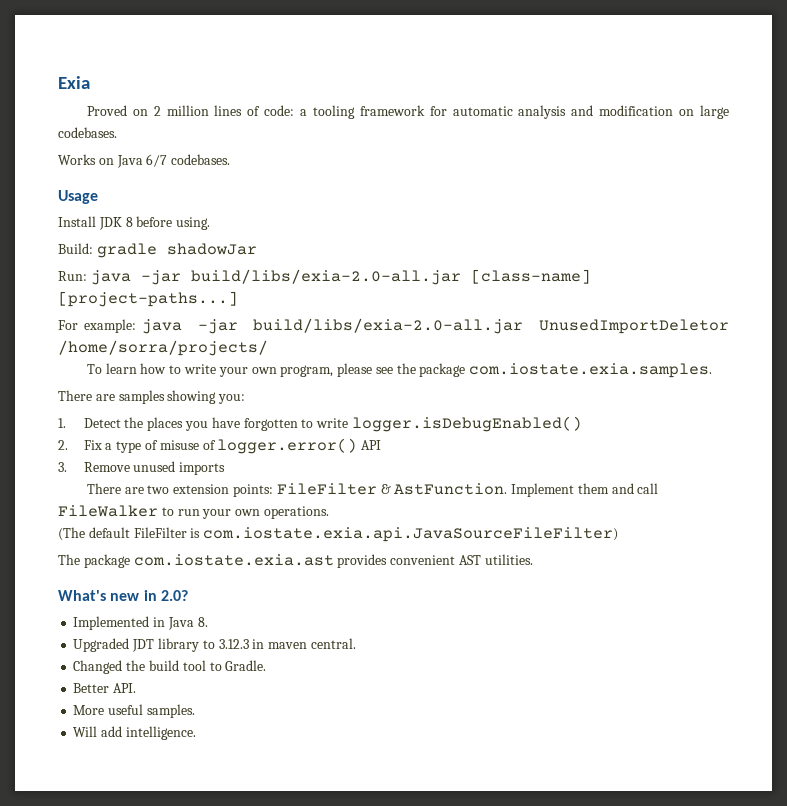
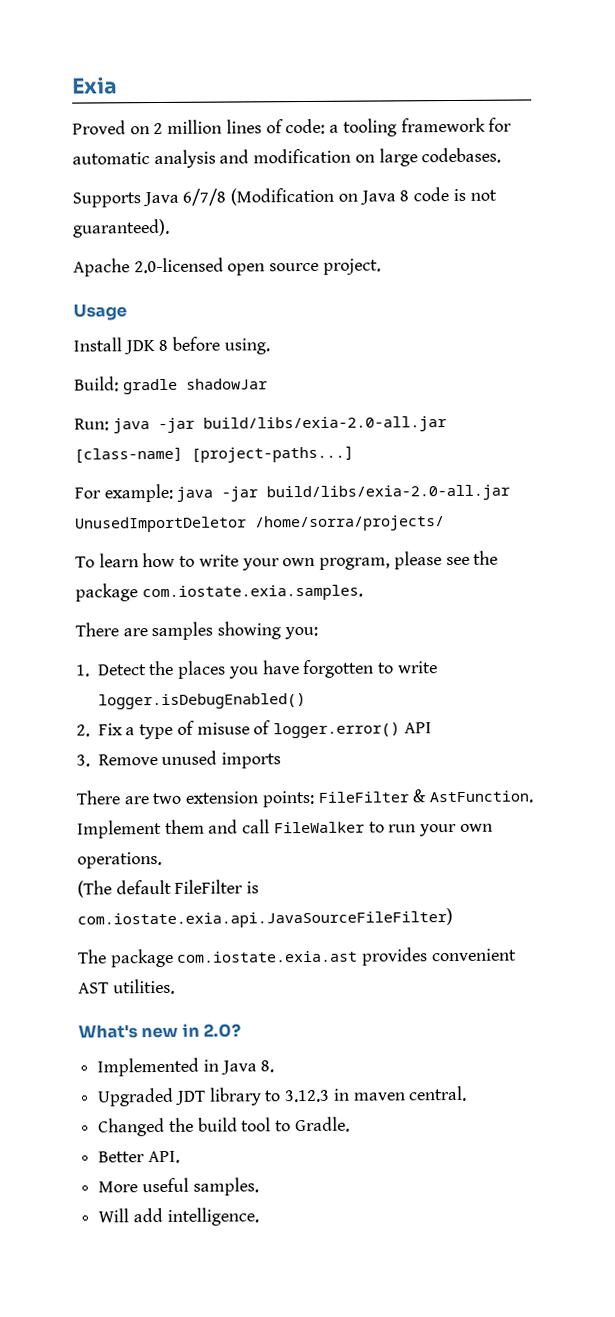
[58,154,231,168] Works on Java 6/7 codebases. -> [72,187,497,208] [73,218,170,238] [73,257,381,277] Supports Java 6/7/8 (Modification on Java 8 code is not guaranteed). // Apache 2.0-licensed open source project.

